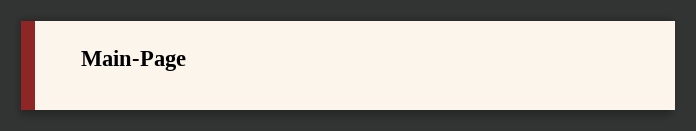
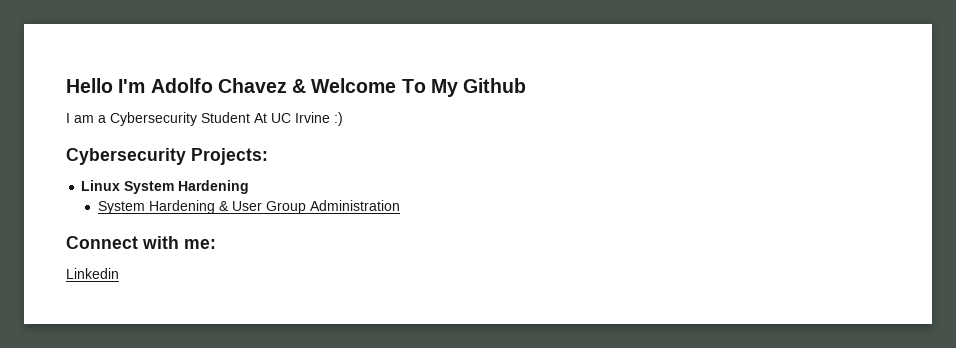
[81,50,186,71] Main-Page -> [66,78,527,97] [66,112,343,126] [66,148,268,165] [81,180,250,194] [97,200,400,214] [66,236,216,249] [66,268,119,279] Hello I'm Adolfo Chavez & Welcome To My Github // I am a Cybersecurity Student At UC Irvine :) // Cybersecurity Projects: // Linux System Hardening // System Hardening & User Group Administration // Connect with me: // Linkedin

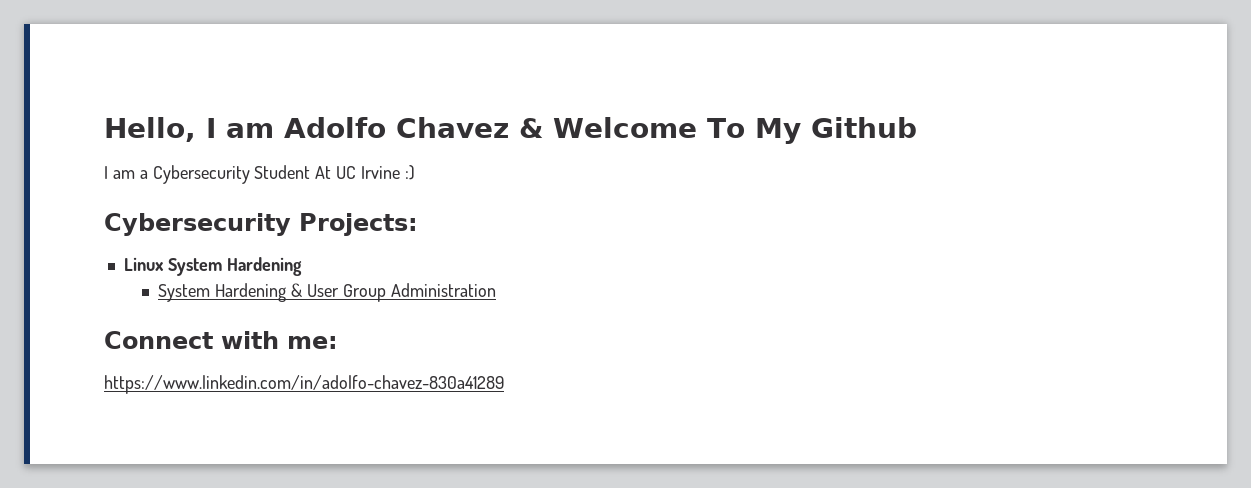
[66,78,146,93] Hello I'm -> [104,117,274,142] Hello, I am
[66,268,119,279] Linkedin -> [104,375,504,394] https://www.linkedin.com/in/adolfo-chavez-830a41289

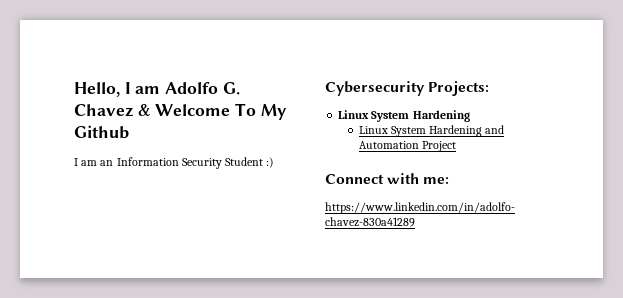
(386, 127) none -> [222,82,240,95] G.
[139,165,401,184] a Cybersecurity Student At UC Irvine -> [100,157,264,169] an Information Security Student
[158,283,496,302] System Hardening & User Group Administration -> [358,125,505,137] [358,141,456,152] Linux System Hardening and Automation Project

